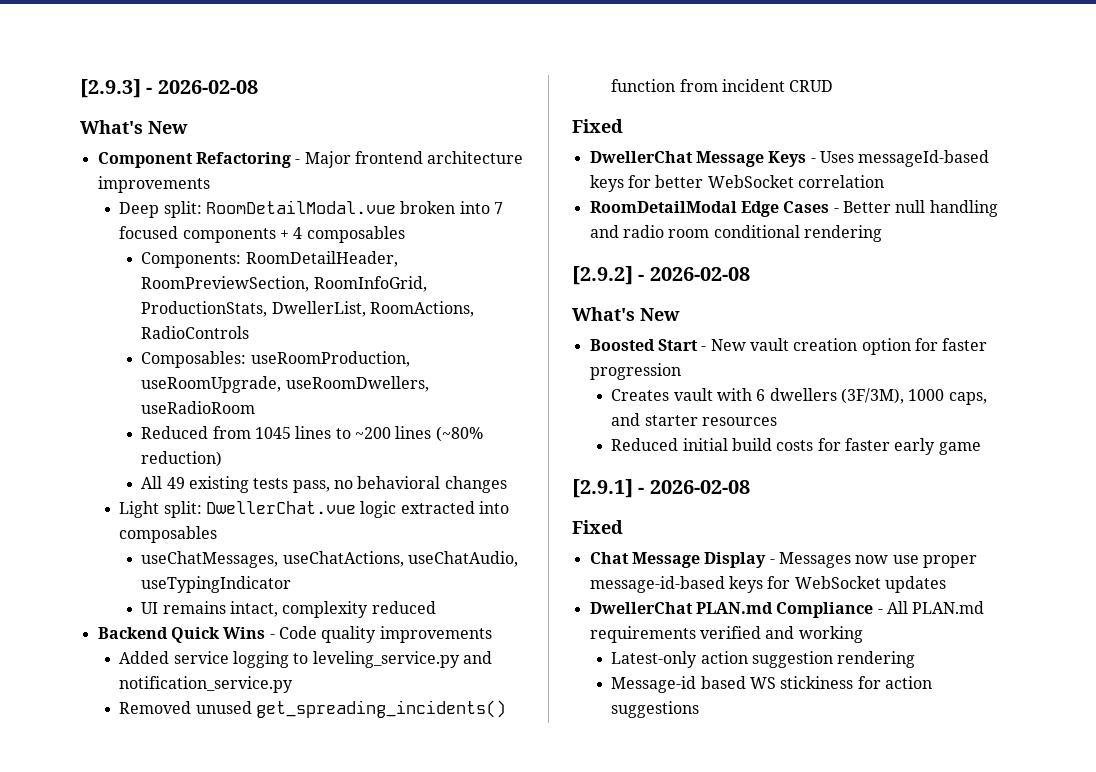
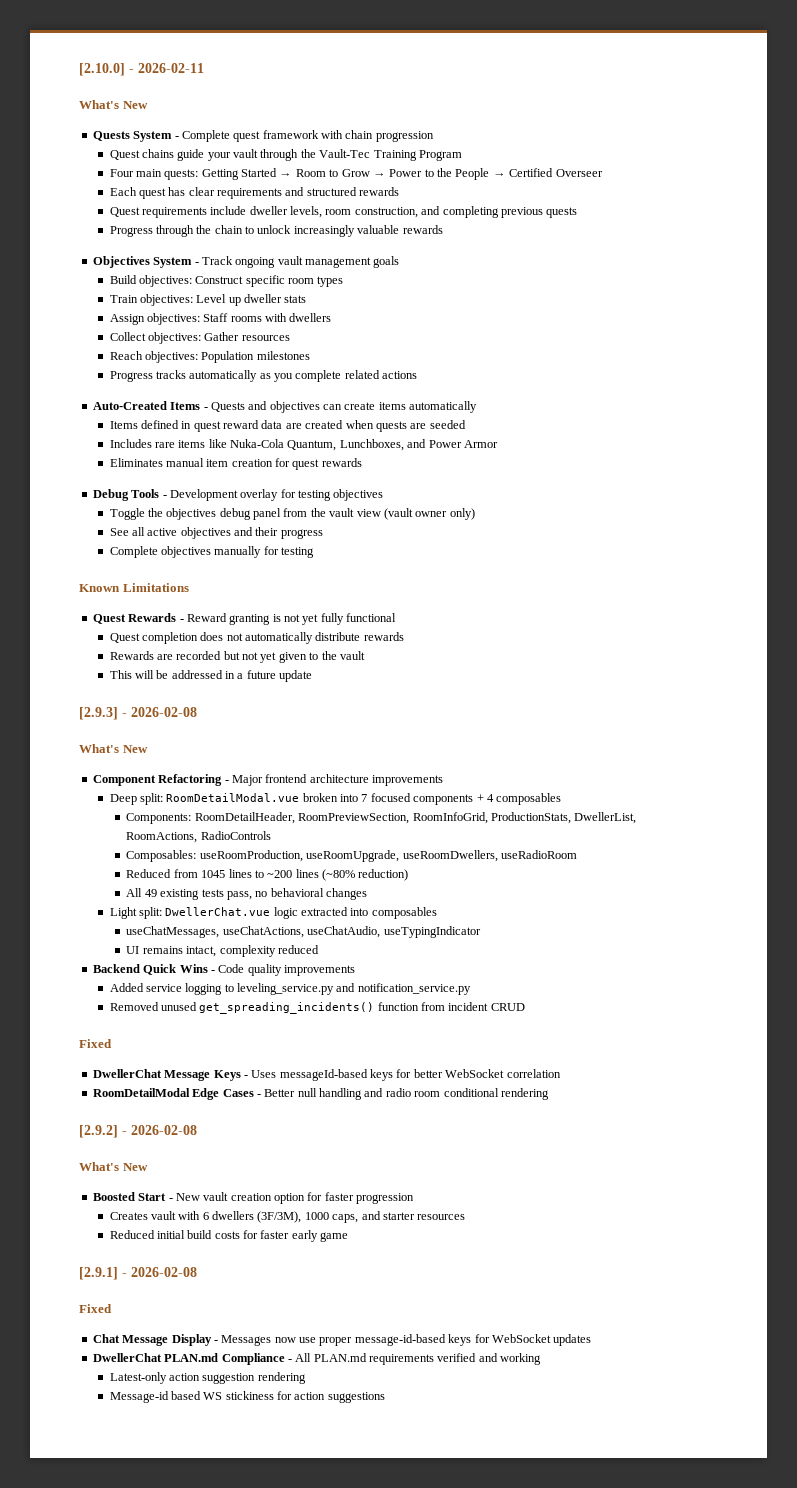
(80, 88) none -> [79,63,204,76] [79,100,148,109] [92,130,434,142] [109,149,462,161] [109,168,603,180] [109,187,400,199] [109,206,578,218] [109,225,443,237] [92,256,400,268] [109,275,344,287] [109,294,307,306] [109,313,332,325] [109,332,290,344] [109,351,310,363] [109,370,418,382] [92,401,478,413] [109,420,466,432] [109,439,498,451] [109,458,362,470] [92,489,384,501] [109,508,475,520] [109,527,323,539] [109,546,315,558] [79,583,189,592] [92,613,397,625] [109,632,404,644] [109,651,365,663] [109,670,313,682] [2.10.0] - 2026-02-11 // What's New // Quests System - Complete quest framework with chain progression // Quest chains guide your vault through the Vault-Tec Training Program // Four main quests: Getting Started → Room to Grow → Power to the People → Certified Overseer // Each quest has clear requirements and structured rewards // Quest requirements include dweller levels, room construction, and completing previous quests // Progress through the chain to unlock increasingly valuable rewards // Objectives System - Track ongoing vault management goals // Build objectives: Construct specific room types // Train objectives: Level up dweller stats // Assign objectives: Staff rooms with dwellers // Collect objectives: Gather resources // Reach objectives: Population milestones // Progress tracks automatically as you complete related actions // Auto-Created Items - Quests and objectives can create items automatically // Items defined in quest reward data are created when quests are seeded // Includes rare items like Nuka-Cola Quantum, Lunchboxes, and Power Armor // Eliminates manual item creation for quest rewards // Debug Tools - Development overlay for testing objectives // Toggle the objectives debug panel from the vault view (vault owner only) // See all active objectives and their progress // Complete objectives manually for testing // Known Limitations // Quest Rewards - Reward granting is not yet fully functional // Quest completion does not automatically distribute rewards // Rewards are recorded but not yet given to the vault // This will be addressed in a future update //

